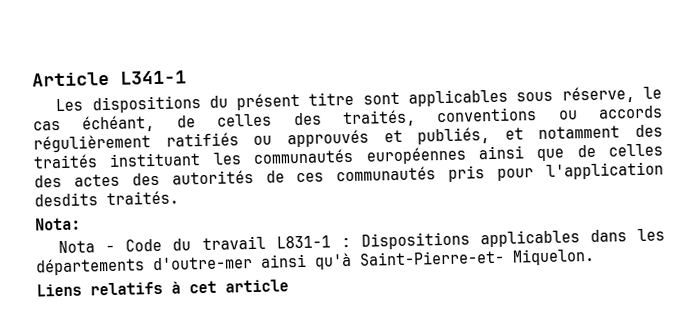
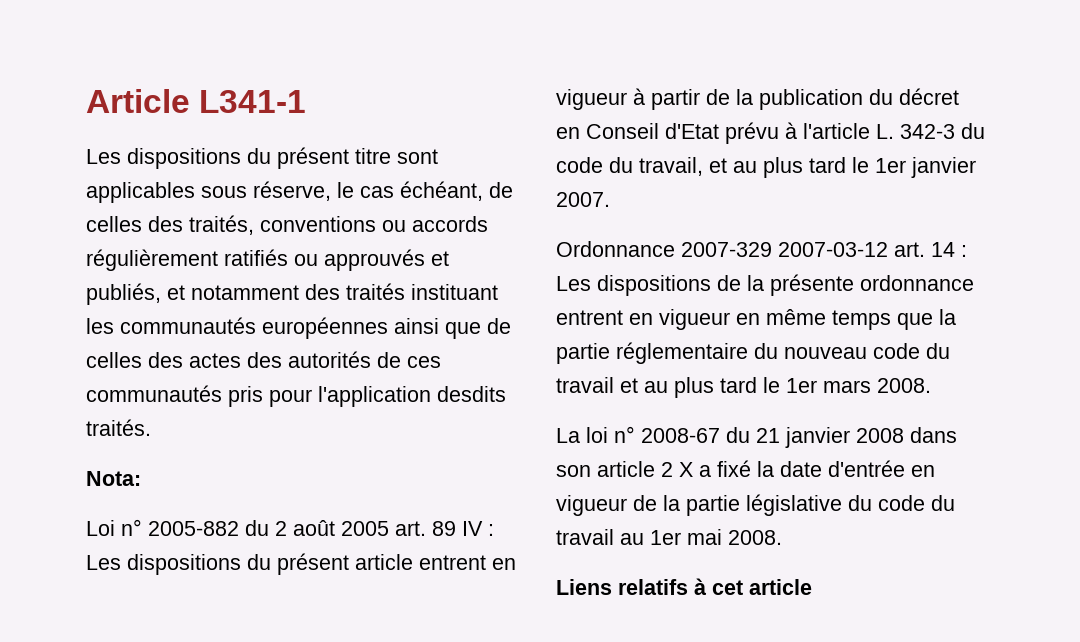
[58,228,666,254] [35,247,595,276] Nota - Code du travail L831-1 : Dispositions applicables dans les départements d'outre-mer ainsi qu'à Saint-Pierre-et- Miquelon. -> [86,519,494,536] [86,553,516,575] [556,88,959,110] [556,122,985,144] [556,157,976,178] [556,192,610,207] [556,241,967,257] [556,274,974,296] [556,309,956,330] [556,342,950,364] [556,377,931,398] [556,426,957,448] [556,460,935,477] [556,494,955,516] [556,529,782,545] Loi n° 2005-882 du 2 août 2005 art. 89 IV : Les dispositions du présent article entrent en vigueur à partir de la publication du décret en Conseil d'Etat prévu à l'article L. 342-3 du code du travail, et au plus tard le 1er janvier 2007. // Ordonnance 2007-329 2007-03-12 art. 14 : Les dispositions de la présente ordonnance entrent en vigueur en même temps que la partie réglementaire du nouveau code du travail et au plus tard le 1er mars 2008. // La loi n° 2008-67 du 21 janvier 2008 dans son article 2 X a fixé la date d'entrée en vigueur de la partie législative du code du travail au 1er mai 2008.

